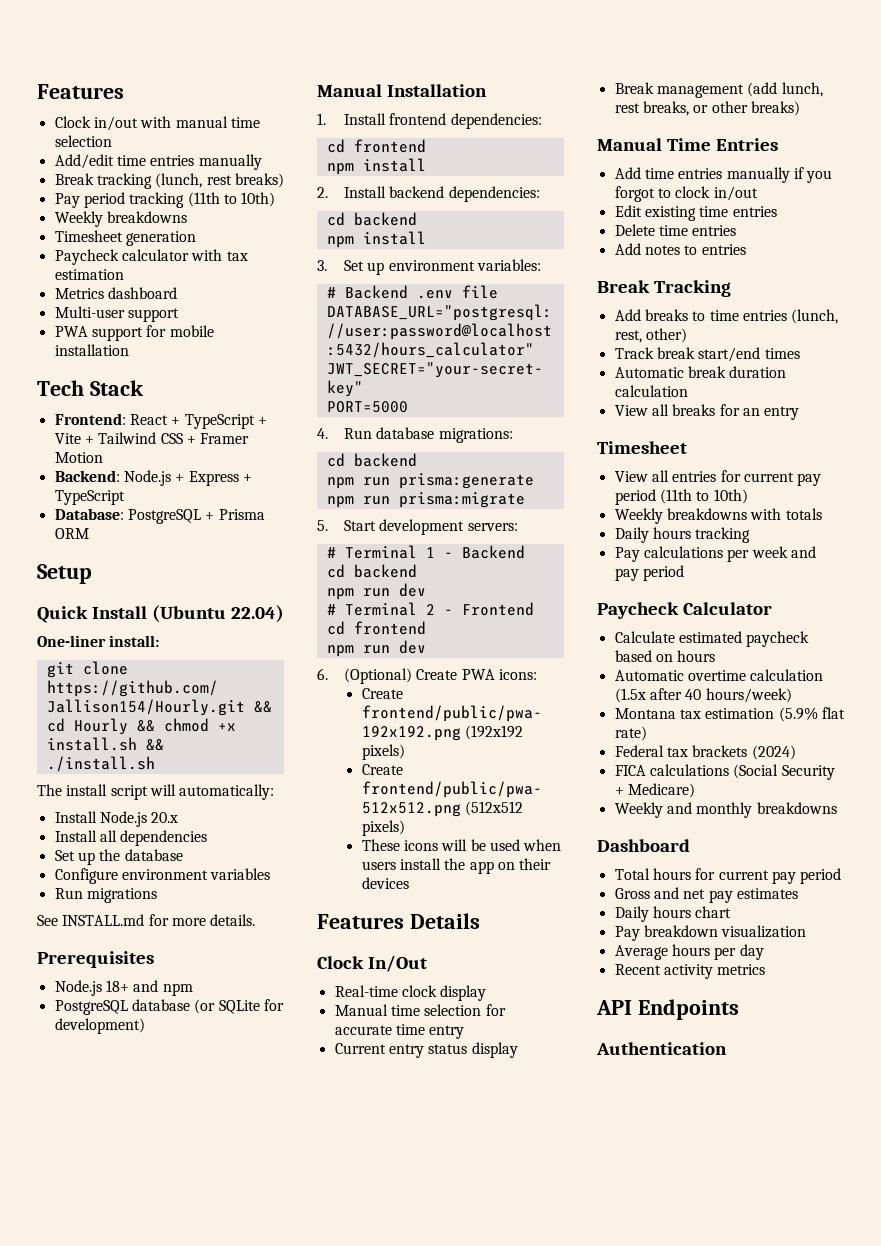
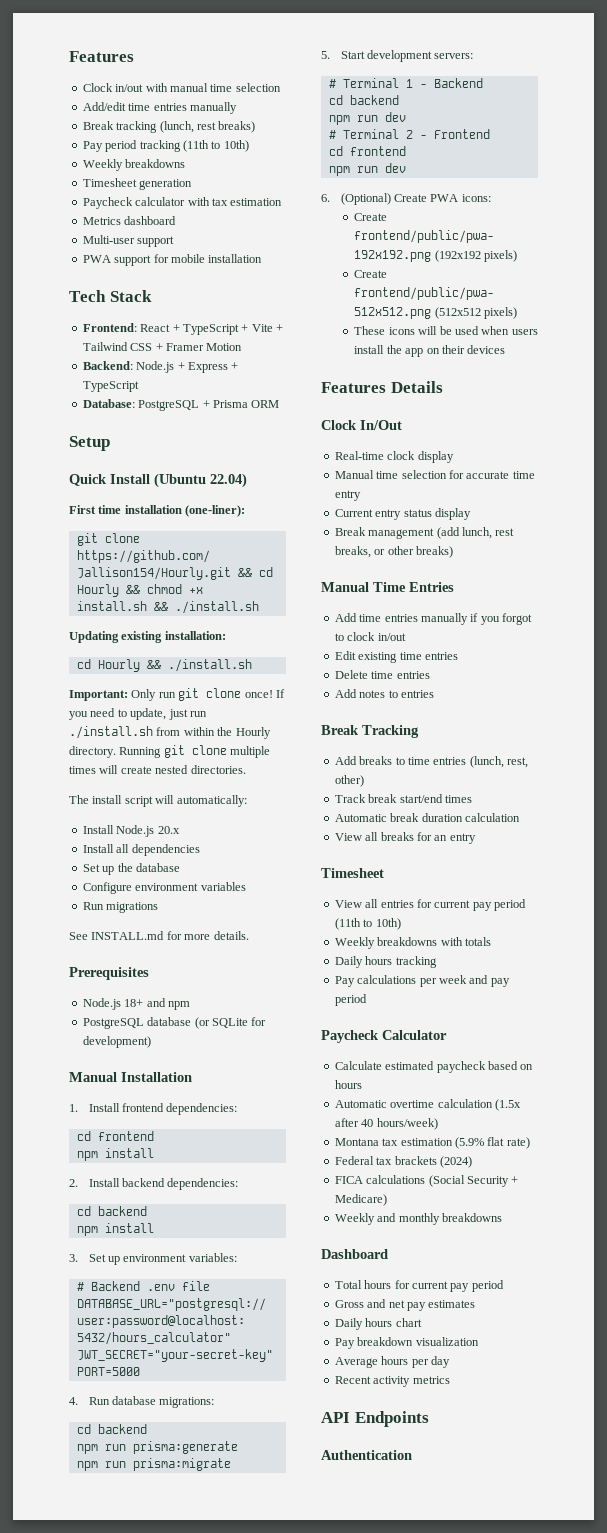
[37,635,160,647] One-liner install: -> [69,505,246,517] First time installation (one-liner):
(155, 764) none -> [69,631,226,643] [76,659,252,672] [69,688,285,701] [69,708,207,720] [69,726,271,739] [69,745,271,758] [69,765,246,774] // Updating existing installation: // cd Hourly && ./install.sh // Important: Only run git clone once! If you need to update, just run ./install.sh from within the Hourly directory. Running git clone multiple times will create nested directories.

